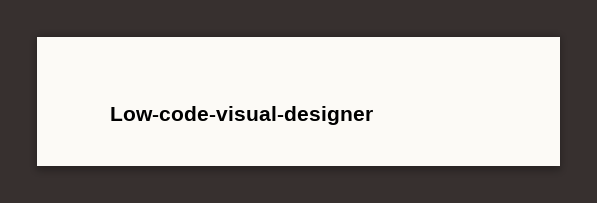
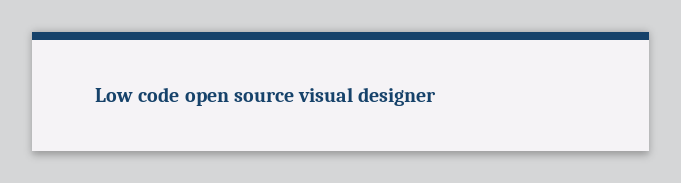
[110,106,373,125] Low-code-visual-designer -> [95,87,437,106] Low code open source visual designer

